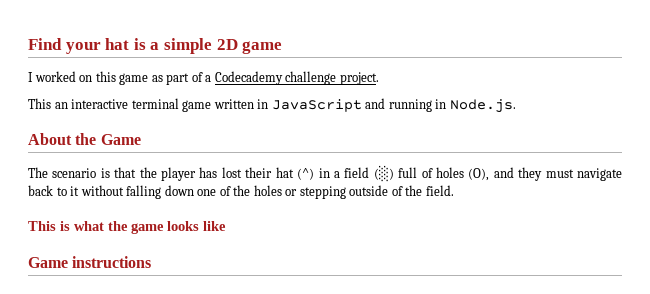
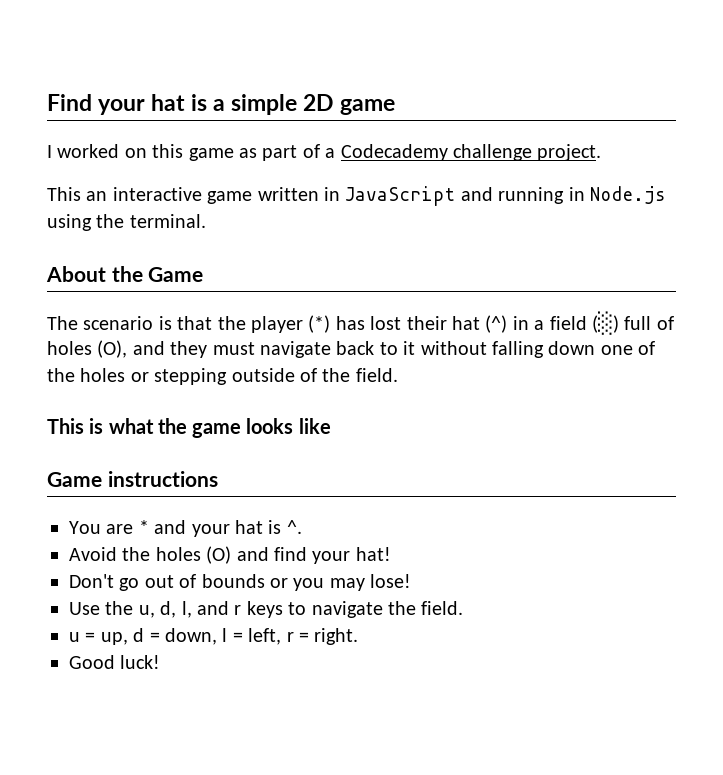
[131,98,179,109] terminal -> (202, 194) none
[449,99,516,113] Node.js. -> [589,186,666,204] [47,214,206,231] Node.js using the terminal.
(197, 174) none -> [308,315,331,333] (*)
(152, 262) none -> [69,520,302,537] [69,546,391,564] [69,574,412,591] [69,601,464,618] [69,628,359,645] [69,655,161,669] // You are * and your hat is ^. // Avoid the holes (O) and find your hat! // Don't go out of bounds or you may lose! // Use the u, d, l, and r keys to navigate the field. // u = up, d = down, l = left, r = right. // Good luck!

